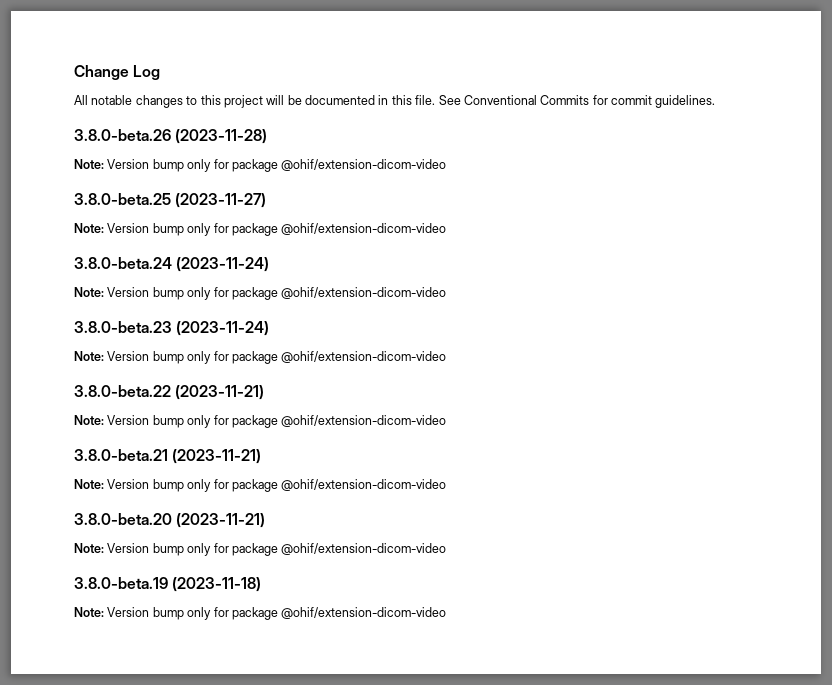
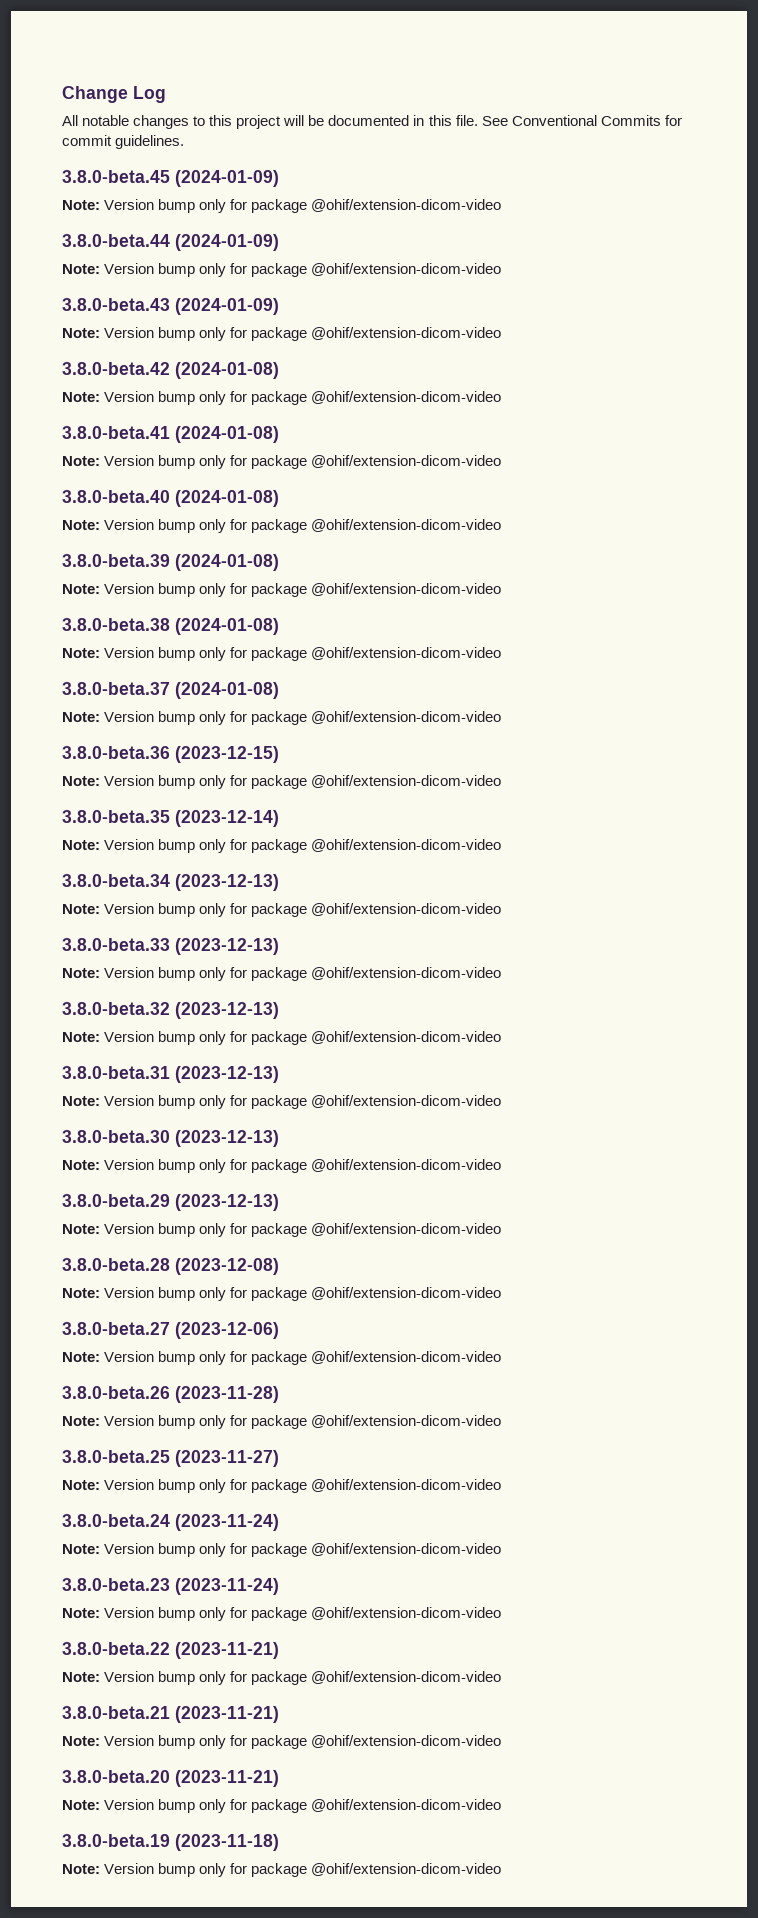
(716, 101) none -> [62,170,279,187] [62,199,502,213] [62,234,279,251] [62,263,502,277] [62,298,279,315] [62,327,502,341] [62,362,279,379] [62,391,502,405] [62,426,279,443] [62,455,502,469] [62,490,279,507] [62,519,502,533] [62,554,279,571] [62,583,502,597] [62,618,279,635] [62,647,502,661] [62,682,279,699] [62,711,502,725] [62,746,279,763] [62,775,502,789] [62,810,279,827] [62,839,502,853] [62,874,279,891] [62,903,502,917] [62,938,279,955] [62,967,502,981] [62,1002,279,1019] [62,1031,502,1045] [62,1066,279,1083] [62,1095,502,1109] [62,1130,279,1147] [62,1159,502,1173] [62,1194,279,1211] [62,1223,502,1237] [62,1258,279,1275] [62,1287,502,1301] [62,1322,279,1339] [62,1351,502,1365] // 3.8.0-beta.45 (2024-01-09) // Note: Version bump only for package @ohif/extension-dicom-video // 3.8.0-beta.44 (2024-01-09) // Note: Version bump only for package @ohif/extension-dicom-video // 3.8.0-beta.43 (2024-01-09) // Note: Version bump only for package @ohif/extension-dicom-video // 3.8.0-beta.42 (2024-01-08) // Note: Version bump only for package @ohif/extension-dicom-video // 3.8.0-beta.41 (2024-01-08) // Note: Version bump only for package @ohif/extension-dicom-video // 3.8.0-beta.40 (2024-01-08) // Note: Version bump only for package @ohif/extension-dicom-video // 3.8.0-beta.39 (2024-01-08) // Note: Version bump only for package @ohif/extension-dicom-video // 3.8.0-beta.38 (2024-01-08) // Note: Version bump only for package @ohif/extension-dicom-video // 3.8.0-beta.37 (2024-01-08) // Note: Version bump only for package @ohif/extension-dicom-video // 3.8.0-beta.36 (2023-12-15) // Note: Version bump only for package @ohif/extension-dicom-video // 3.8.0-beta.35 (2023-12-14) // Note: Version bump only for package @ohif/extension-dicom-video // 3.8.0-beta.34 (2023-12-13) // Note: Version bump only for package @ohif/extension-dicom-video // 3.8.0-beta.33 (2023-12-13) // Note: Version bump only for package @ohif/extension-dicom-video // 3.8.0-beta.32 (2023-12-13) // Note: Version bump only for package @ohif/extension-dicom-video // 3.8.0-beta.31 (2023-12-13) // Note: Version bump only for package @ohif/extension-dicom-video // 3.8.0-beta.30 (2023-12-13) // Note: Version bump only for package @ohif/extension-dicom-video // 3.8.0-beta.29 (2023-12-13) // Note: Version bump only for package @ohif/extension-dicom-video // 3.8.0-beta.28 (2023-12-08) // Note: Version bump only for package @ohif/extension-dicom-video // 3.8.0-beta.27 (2023-12-06) // Note: Version bump only for package @ohif/extension-dicom-video

